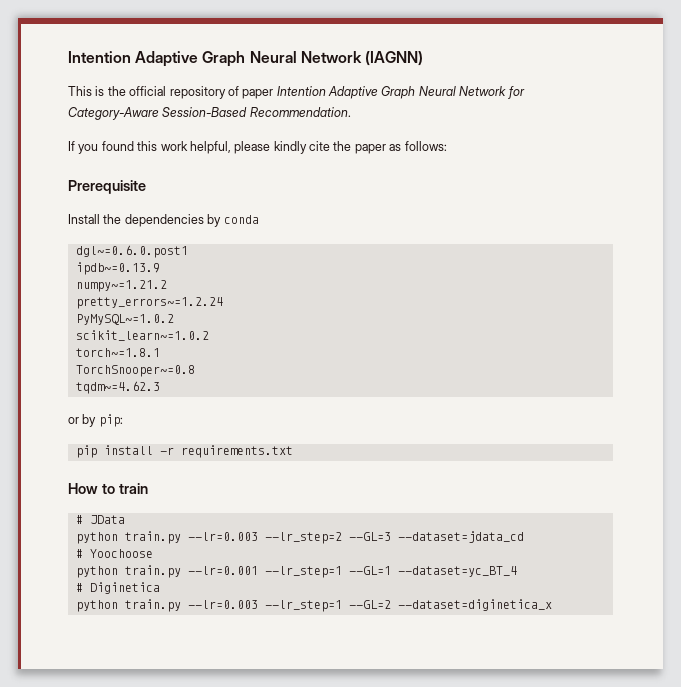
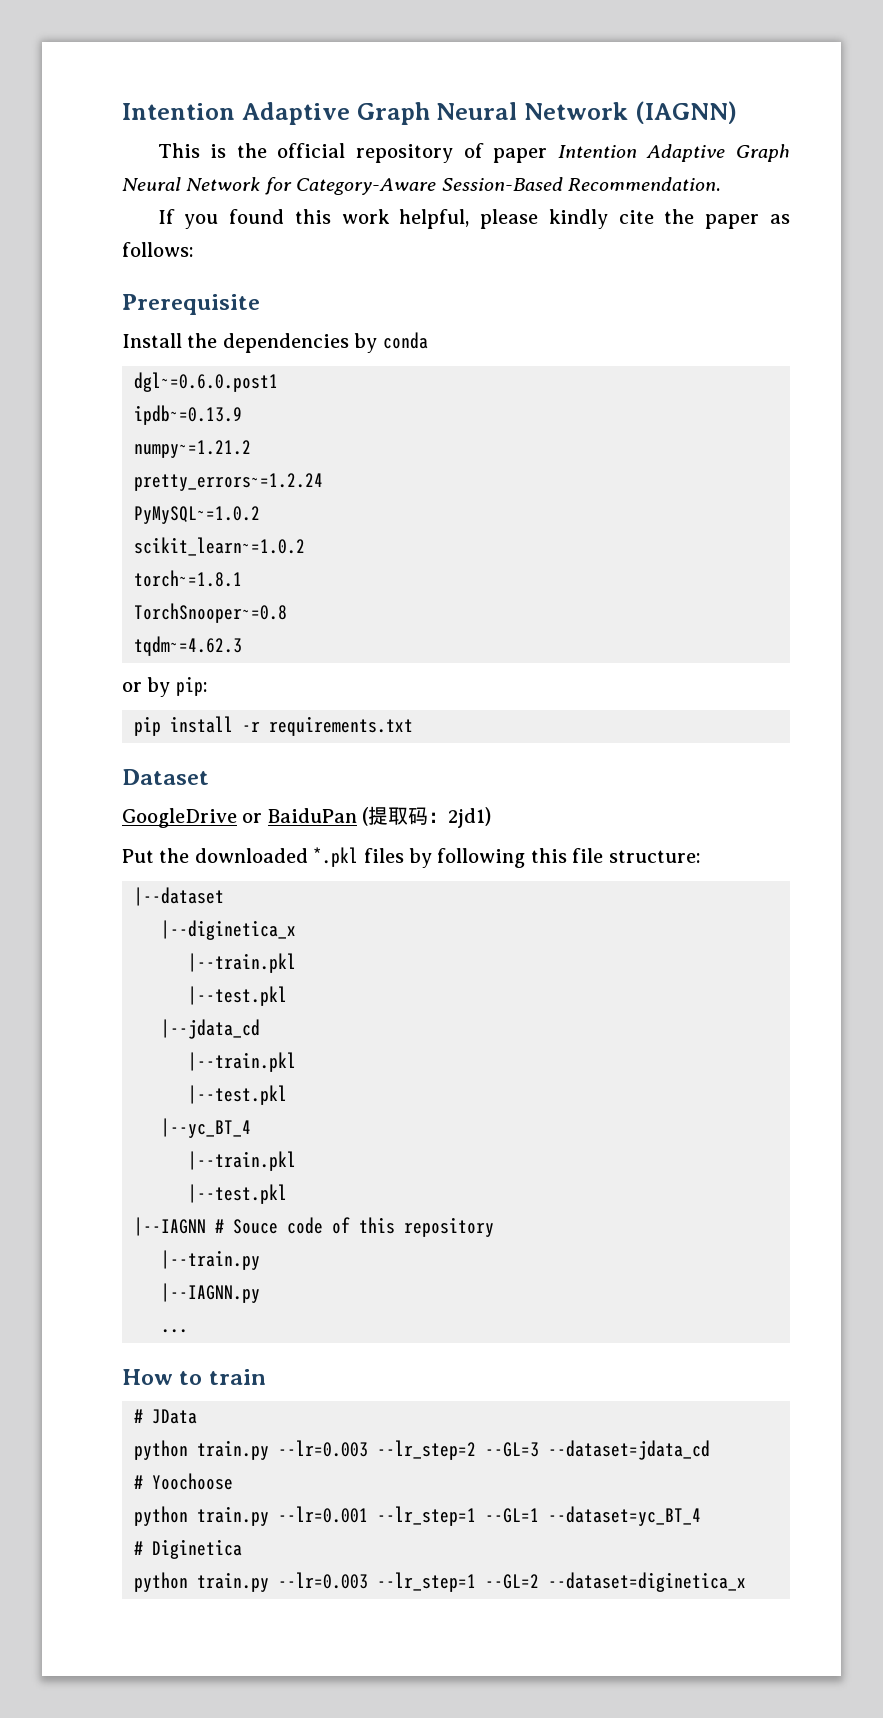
(293, 451) none -> [122,769,209,785] [122,806,492,828] [122,847,700,868] [134,887,224,906] [161,920,296,940] [188,953,296,973] [188,986,287,1006] [161,1019,260,1039] [188,1052,296,1072] [188,1085,287,1105] [161,1118,251,1138] [188,1151,296,1171] [188,1184,287,1204] [134,1217,494,1237] [161,1250,260,1270] [161,1283,260,1303] [161,1329,188,1333] // Dataset // GoogleDrive or BaiduPan (提取码：2jd1) // Put the downloaded *.pkl files by following this file structure: // |--dataset // |--diginetica_x // |--train.pkl // |--test.pkl // |--jdata_cd // |--train.pkl // |--test.pkl // |--yc_BT_4 // |--train.pkl // |--test.pkl // |--IAGNN # Souce code of this repository // |--train.py // |--IAGNN.py // ...

